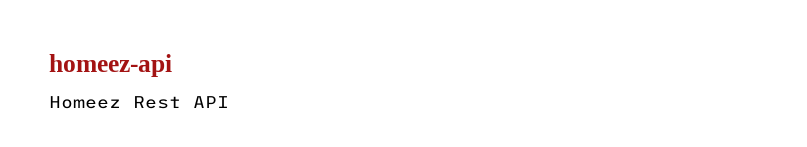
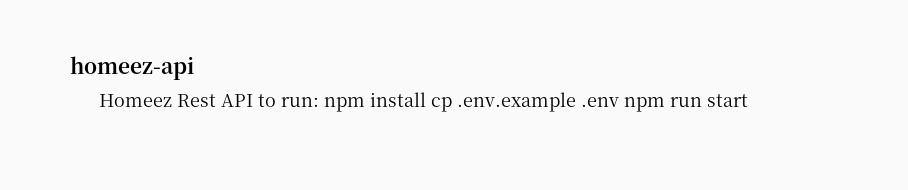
(229, 102) none -> [257,92,748,112] to run: npm install cp .env.example .env npm run start

